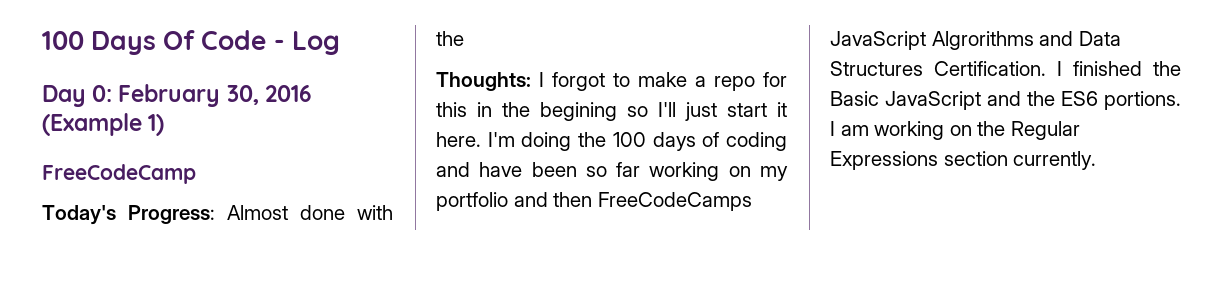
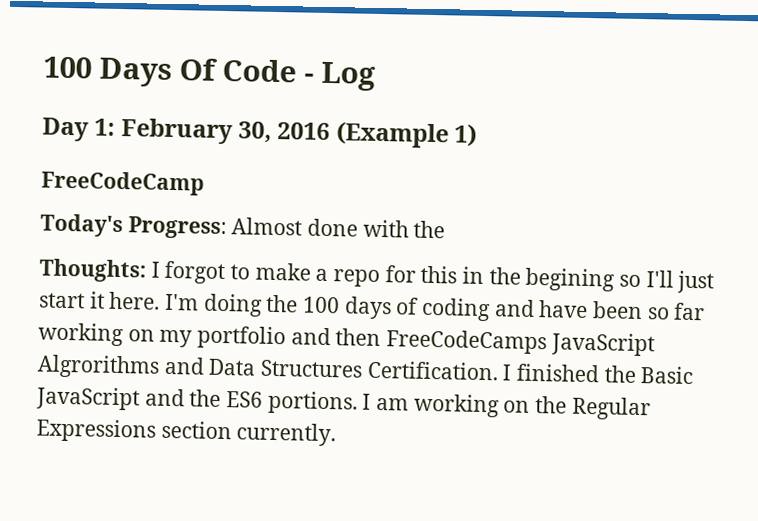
[92,85,113,102] 0: -> [94,118,116,136] 1:

